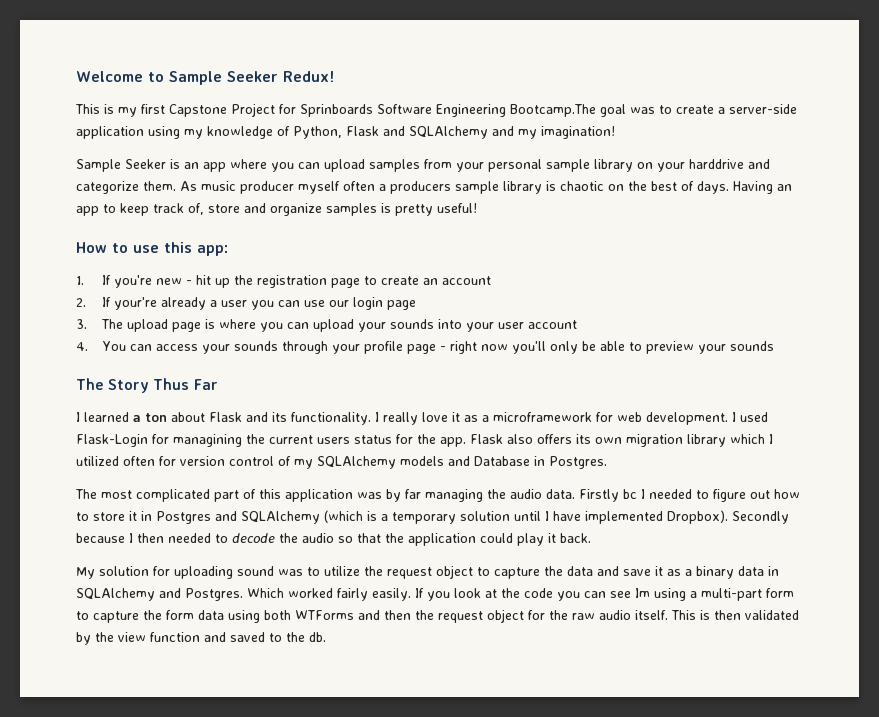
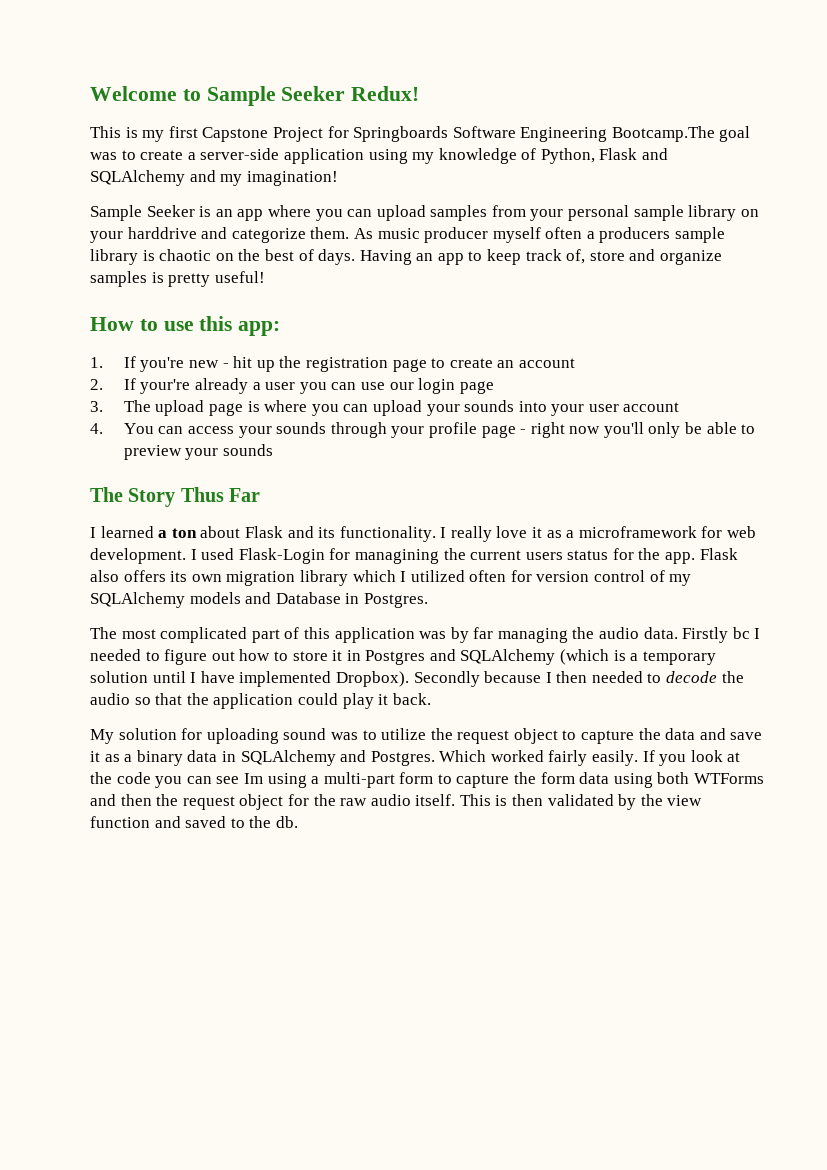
[300,104,373,117] Sprinboards -> [353,126,449,142] Springboards

